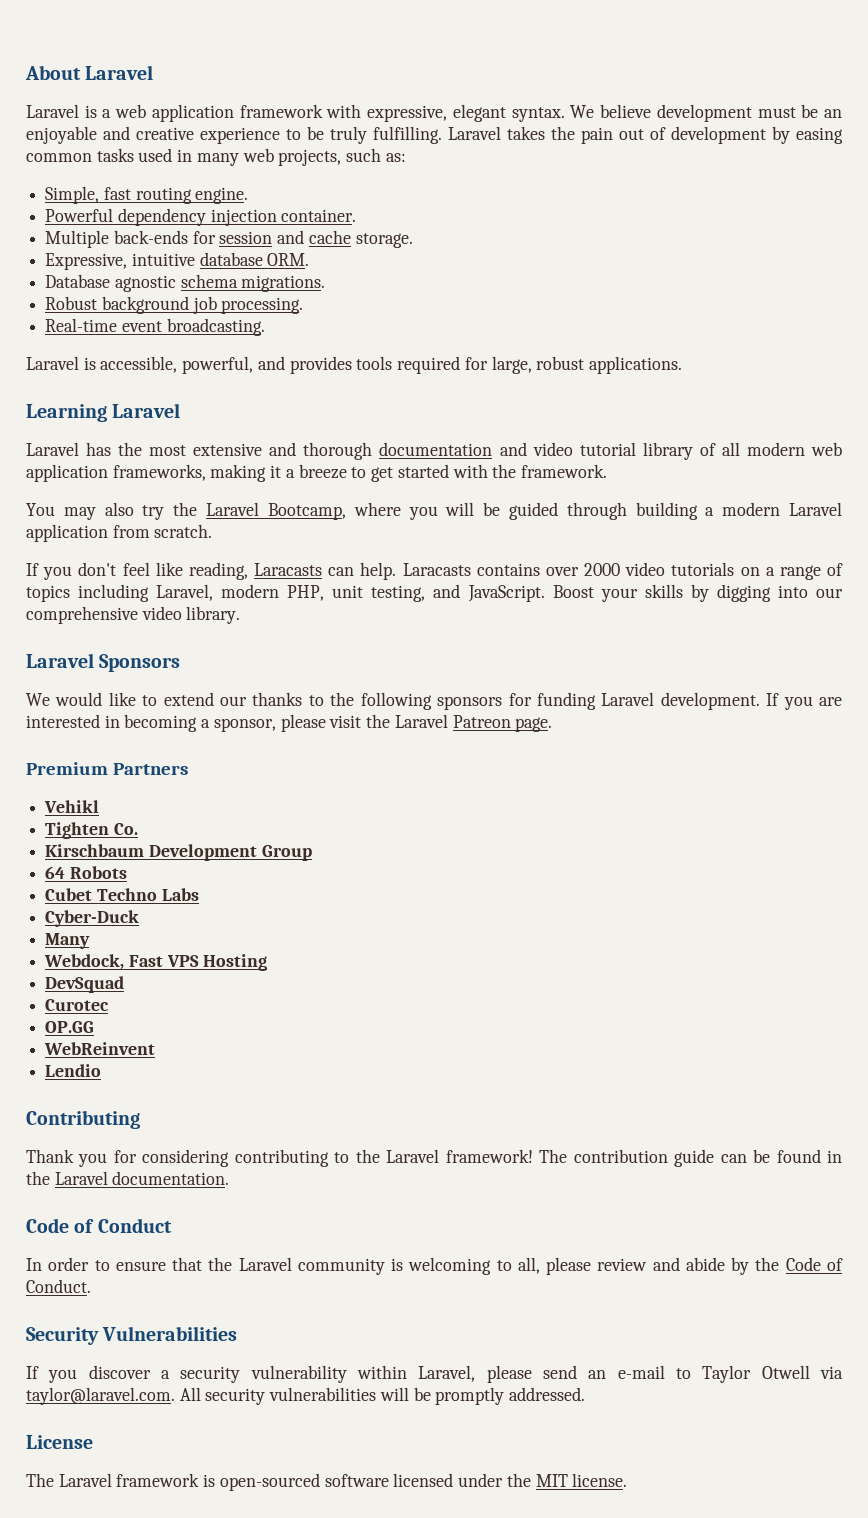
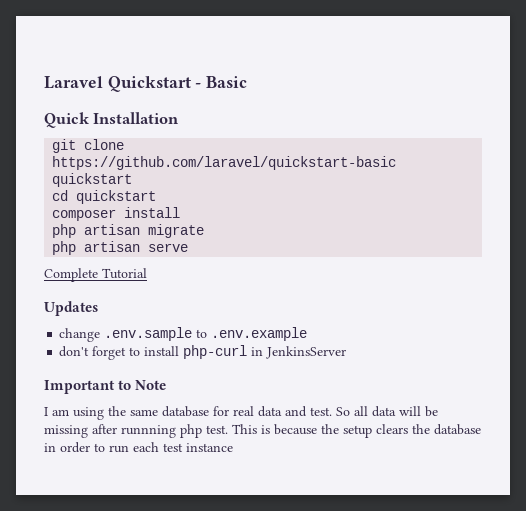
[25,65,154,80] [26,104,843,122] [26,126,843,144] [26,148,406,166] [45,186,249,204] [45,208,357,226] [45,230,413,248] [45,252,310,270] [45,274,326,292] [45,296,304,314] [45,318,265,336] [26,356,682,374] [26,403,181,422] [26,442,843,460] [26,464,607,482] [26,502,842,520] [26,524,213,542] [26,562,843,580] [26,584,844,602] [26,606,241,624] [26,653,181,672] [26,692,842,710] [26,714,553,732] [26,762,188,775] [44,800,100,813] [45,822,138,839] [45,844,312,861] [45,866,127,879] [45,888,199,901] [45,910,140,927] [45,933,91,949] [44,954,268,971] [45,976,125,993] [45,999,110,1011] [45,1021,95,1033] [44,1042,156,1055] [45,1064,102,1077] [26,1110,140,1129] [26,1149,843,1167] [26,1171,230,1185] [26,1218,172,1233] [26,1257,844,1275] [26,1279,91,1293] [26,1326,238,1345] [26,1365,844,1383] [26,1387,586,1405] [26,1435,93,1449] [26,1473,628,1491] About Laravel // Laravel is a web application framework with expressive, elegant syntax. We believe development must be an enjoyable and creative experience to be truly fulfilling. Laravel takes the pain out of development by easing common tasks used in many web projects, such as: // Simple, fast routing engine. // Powerful dependency injection container. // Multiple back-ends for session and cache storage. // Expressive, intuitive database ORM. // Database agnostic schema migrations. // Robust background job processing. // Real-time event broadcasting. // Laravel is accessible, powerful, and provides tools required for large, robust applications. // Learning Laravel // Laravel has the most extensive and thorough documentation and video tutorial library of all modern web application frameworks, making it a breeze to get started with the framework. // You may also try the Laravel Bootcamp, where you will be guided through building a modern Laravel application from scratch. // If you don't feel like reading, Laracasts can help. Laracasts contains over 2000 video tutorials on a range of topics including Laravel, modern PHP, unit testing, and JavaScript. Boost your skills by digging into our comprehensive video library. // Laravel Sponsors // We would like to extend our thanks to the following sponsors for funding Laravel development. If you are interested in becoming a sponsor, please visit the Laravel Patreon page. // Premium Partners // Vehikl // Tighten Co. // Kirschbaum Development Group // 64 Robots // Cubet Techno Labs // Cyber-Duck // Many // Webdock, Fast VPS Hosting // DevSquad // Curotec // OP.GG // WebReinvent // Lendio // Contributing // Thank you for considering contributing to the Laravel framework! The contribution guide can be found in the Laravel documentation. // Code of Conduct // In order to ensure that the Laravel community is welcoming to all, please review and abide by the Code of Conduct. // Security Vulnerabilities // If you discover a security vulnerability within Laravel, please send an e-mail to Taylor Otwell via taylor@laravel.com. All security vulnerabilities will be promptly addressed. // License // The Laravel framework is open-sourced software licensed under the MIT license. -> [44,76,248,92] [44,112,180,128] [52,139,125,153] [52,156,397,170] [52,173,133,187] [52,190,157,204] [52,207,181,221] [52,224,205,238] [52,241,189,255] [44,268,147,282] [44,301,98,316] [59,327,308,342] [59,345,347,360] [44,380,167,394] [44,406,438,420] [44,424,481,438] [44,442,233,453] Laravel Quickstart - Basic // Quick Installation // git clone https://github.com/laravel/quickstart-basic quickstart // cd quickstart // composer install // php artisan migrate // php artisan serve // Complete Tutorial // Updates // change .env.sample to .env.example // don't forget to install php-curl in JenkinsServer // Important to Note // I am using the same database for real data and test. So all data will be missing after runnning php test. This is because the setup clears the database in order to run each test instance

